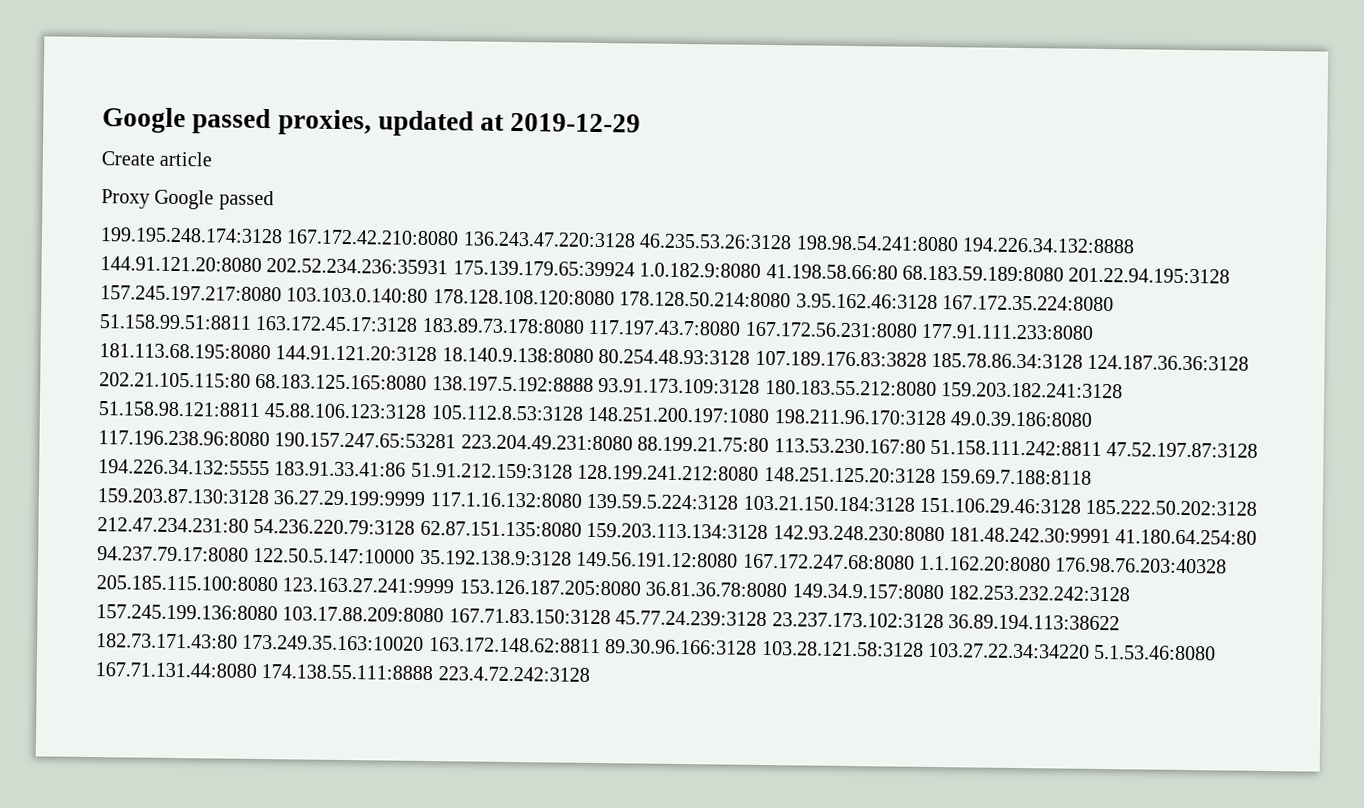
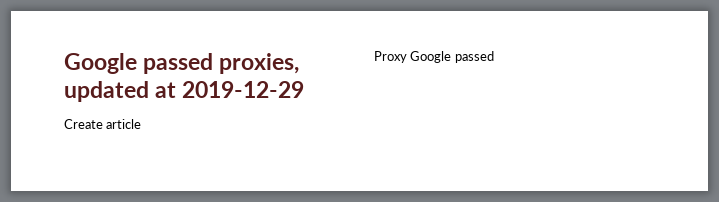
[100,227,1134,254] [100,256,1231,284] [100,285,1114,312] [99,314,1093,340] [99,343,1250,371] [99,372,1123,399] [98,401,1092,427] [98,430,1259,458] [98,459,1092,485] [97,488,1258,516] [97,517,1258,545] [97,546,1228,574] [96,575,1130,602] [96,604,1120,631] [96,633,1217,661] [95,662,590,682] // 199.195.248.174:3128 167.172.42.210:8080 136.243.47.220:3128 46.235.53.26:3128 198.98.54.241:8080 194.226.34.132:8888 144.91.121.20:8080 202.52.234.236:35931 175.139.179.65:39924 1.0.182.9:8080 41.198.58.66:80 68.183.59.189:8080 201.22.94.195:3128 157.245.197.217:8080 103.103.0.140:80 178.128.108.120:8080 178.128.50.214:8080 3.95.162.46:3128 167.172.35.224:8080 51.158.99.51:8811 163.172.45.17:3128 183.89.73.178:8080 117.197.43.7:8080 167.172.56.231:8080 177.91.111.233:8080 181.113.68.195:8080 144.91.121.20:3128 18.140.9.138:8080 80.254.48.93:3128 107.189.176.83:3828 185.78.86.34:3128 124.187.36.36:3128 202.21.105.115:80 68.183.125.165:8080 138.197.5.192:8888 93.91.173.109:3128 180.183.55.212:8080 159.203.182.241:3128 51.158.98.121:8811 45.88.106.123:3128 105.112.8.53:3128 148.251.200.197:1080 198.211.96.170:3128 49.0.39.186:8080 117.196.238.96:8080 190.157.247.65:53281 223.204.49.231:8080 88.199.21.75:80 113.53.230.167:80 51.158.111.242:8811 47.52.197.87:3128 194.226.34.132:5555 183.91.33.41:86 51.91.212.159:3128 128.199.241.212:8080 148.251.125.20:3128 159.69.7.188:8118 159.203.87.130:3128 36.27.29.199:9999 117.1.16.132:8080 139.59.5.224:3128 103.21.150.184:3128 151.106.29.46:3128 185.222.50.202:3128 212.47.234.231:80 54.236.220.79:3128 62.87.151.135:8080 159.203.113.134:3128 142.93.248.230:8080 181.48.242.30:9991 41.180.64.254:80 94.237.79.17:8080 122.50.5.147:10000 35.192.138.9:3128 149.56.191.12:8080 167.172.247.68:8080 1.1.162.20:8080 176.98.76.203:40328 205.185.115.100:8080 123.163.27.241:9999 153.126.187.205:8080 36.81.36.78:8080 149.34.9.157:8080 182.253.232.242:3128 157.245.199.136:8080 103.17.88.209:8080 167.71.83.150:3128 45.77.24.239:3128 23.237.173.102:3128 36.89.194.113:38622 182.73.171.43:80 173.249.35.163:10020 163.172.148.62:8811 89.30.96.166:3128 103.28.121.58:3128 103.27.22.34:34220 5.1.53.46:8080 167.71.131.44:8080 174.138.55.111:8888 223.4.72.242:3128 -> (494, 57) none

